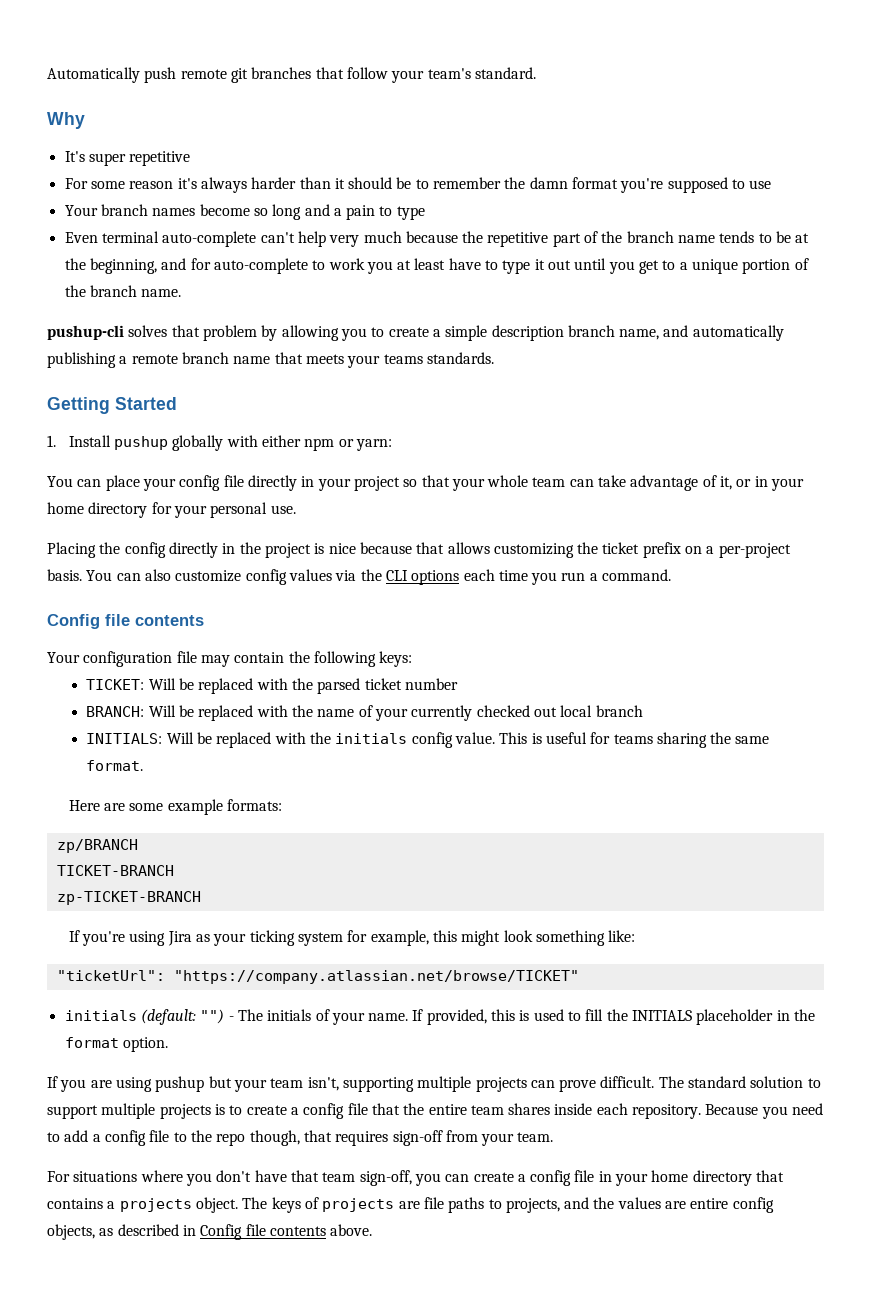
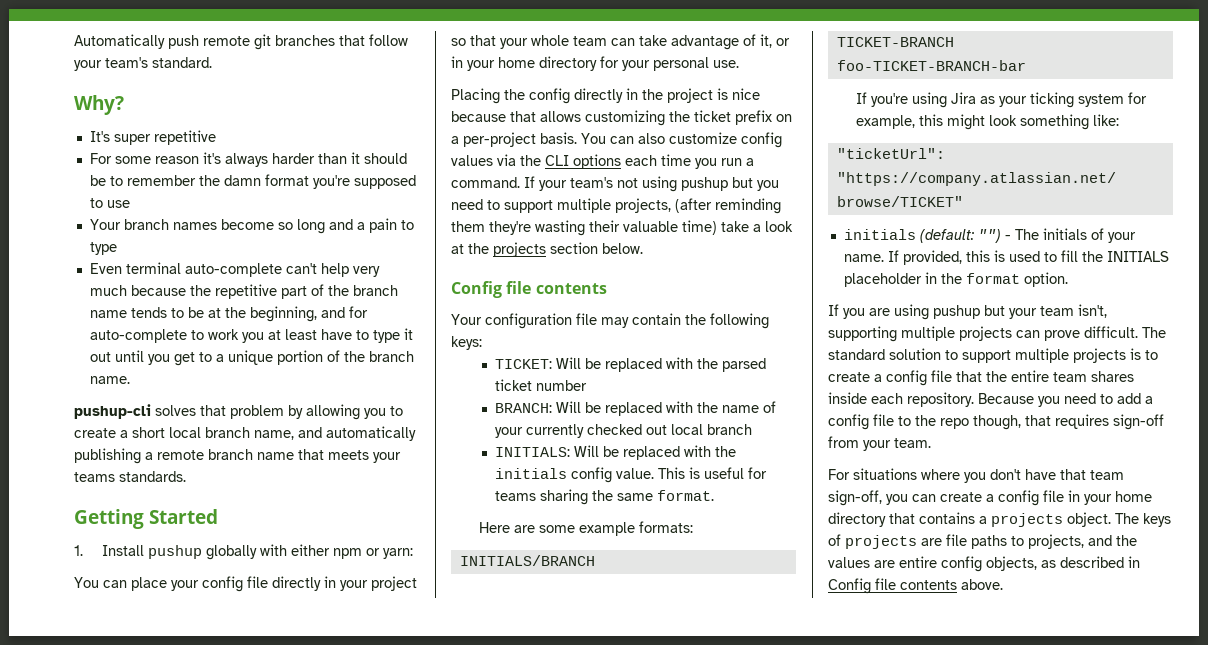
[47,112,85,129] Why -> [74,95,124,115] Why?
[445,325,564,341] simple description -> [132,427,201,438] short local
(672, 575) none -> [524,176,779,192] [451,198,781,214] [451,220,793,236] [451,242,643,257] If your team's not using pushup but you need to support multiple projects, (after reminding them they're wasting their valuable time) take a look at the projects section below.
[56,839,138,853] zp/BRANCH -> [459,555,595,566] INITIALS/BRANCH
[56,891,201,905] zp-TICKET-BRANCH -> [836,60,1026,71] foo-TICKET-BRANCH-bar

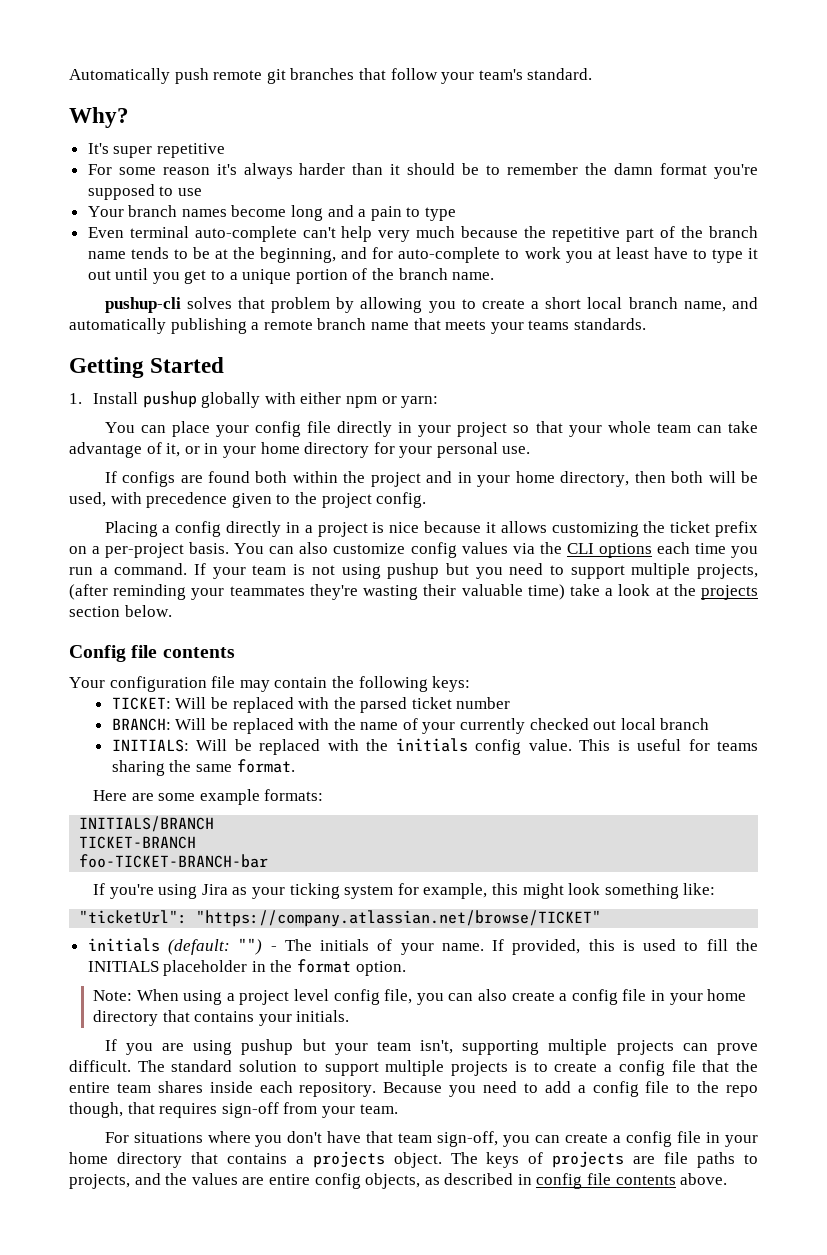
[277,222,293,230] so -> (287, 211) none
(739, 64) none -> [104,471,758,487] [69,492,427,508] // If configs are found both within the project and in your home directory, then both will be used, with precedence given to the project config.
[504,89,525,100] the -> [162,525,171,533] a
[642,89,663,100] the -> [304,525,313,533] a
[510,111,536,122] that -> [485,522,496,533] it
[570,177,613,188] team's -> [252,564,306,575] team is
[451,221,485,232] them -> [191,586,305,600] your teammates
(1068, 279) none -> [93,989,747,1005] [93,1010,350,1026] // Note: When using a project level config file, you can also create a config file in your home directory that contains your initials.
[828,578,871,594] Config -> [536,1173,583,1189] config

